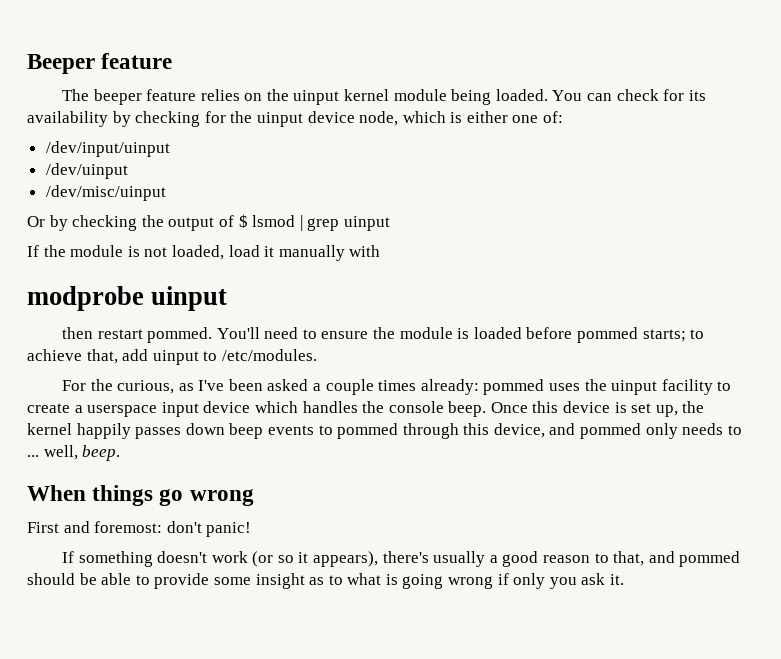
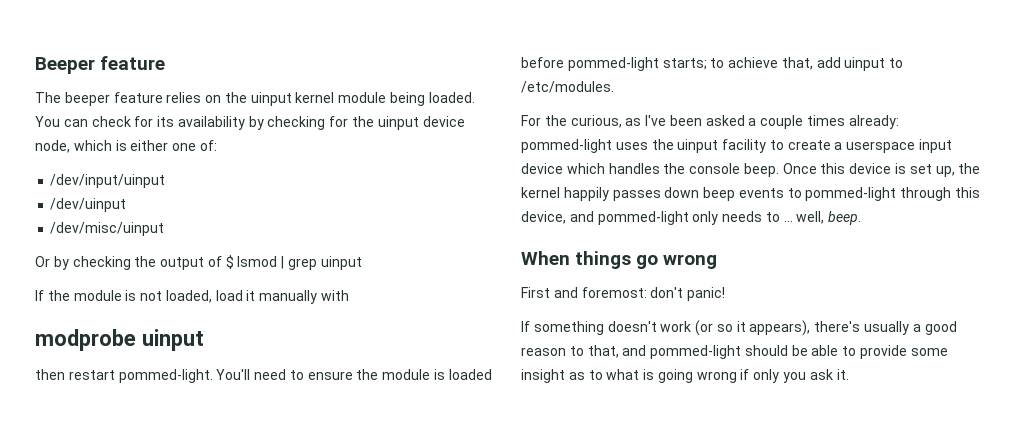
[147,327,213,343] pommed. -> [118,369,213,383] pommed-light.
[577,327,639,343] pommed -> [567,57,659,71] pommed-light
[483,379,545,395] pommed -> [521,139,612,153] pommed-light
[337,423,399,439] pommed -> [805,187,897,201] pommed-light
[580,423,642,439] pommed -> [597,211,689,225] pommed-light
[679,551,741,567] pommed -> [650,345,742,359] pommed-light

